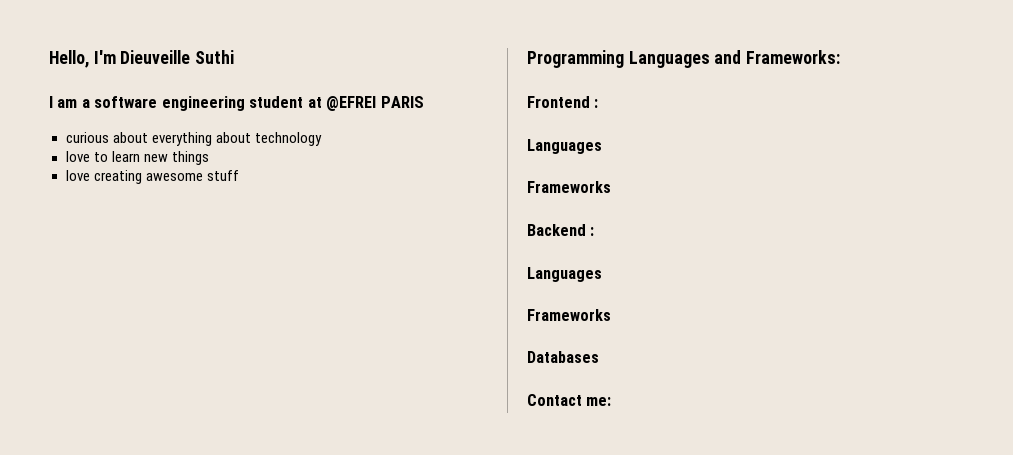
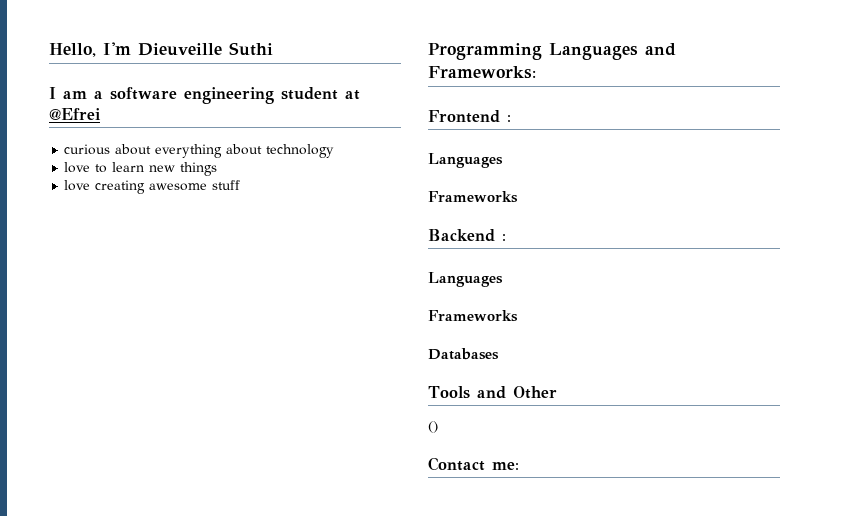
[326,96,424,111] @EFREI PARIS -> [49,108,101,120] @Efrei
(599, 357) none -> [428,386,557,399] [428,421,438,433] // Tools and Other // ()

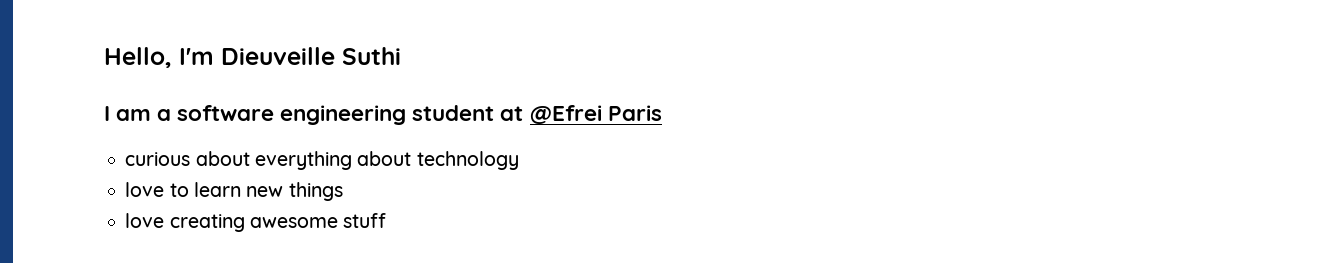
(101, 114) none -> [607,105,662,121] Paris
[428,43,676,60] [428,66,536,79] [428,110,511,123] [428,153,503,168] [428,191,518,203] [428,229,506,242] [428,272,503,287] [428,310,518,322] [428,348,499,360] [428,386,557,399] [428,421,438,433] [428,457,519,471] // Programming Languages and Frameworks: // Frontend : // Languages // Frameworks // Backend : // Languages // Frameworks // Databases // Tools and Other // () // Contact me: -> (387, 220) none

